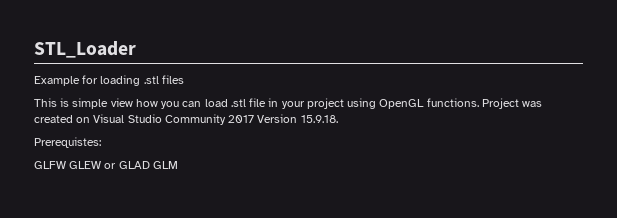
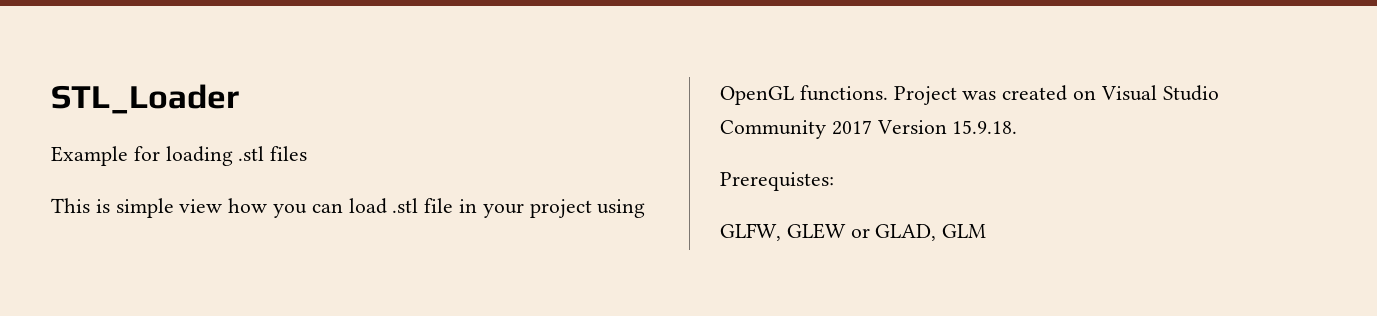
[34,161,66,169] GLFW -> [720,223,781,241] GLFW,
[118,161,150,169] GLAD -> [875,224,937,241] GLAD,

